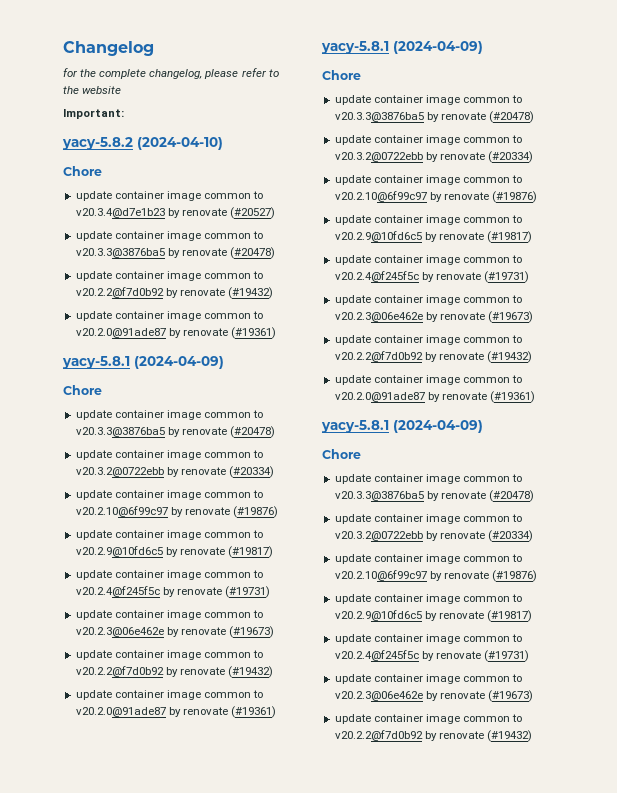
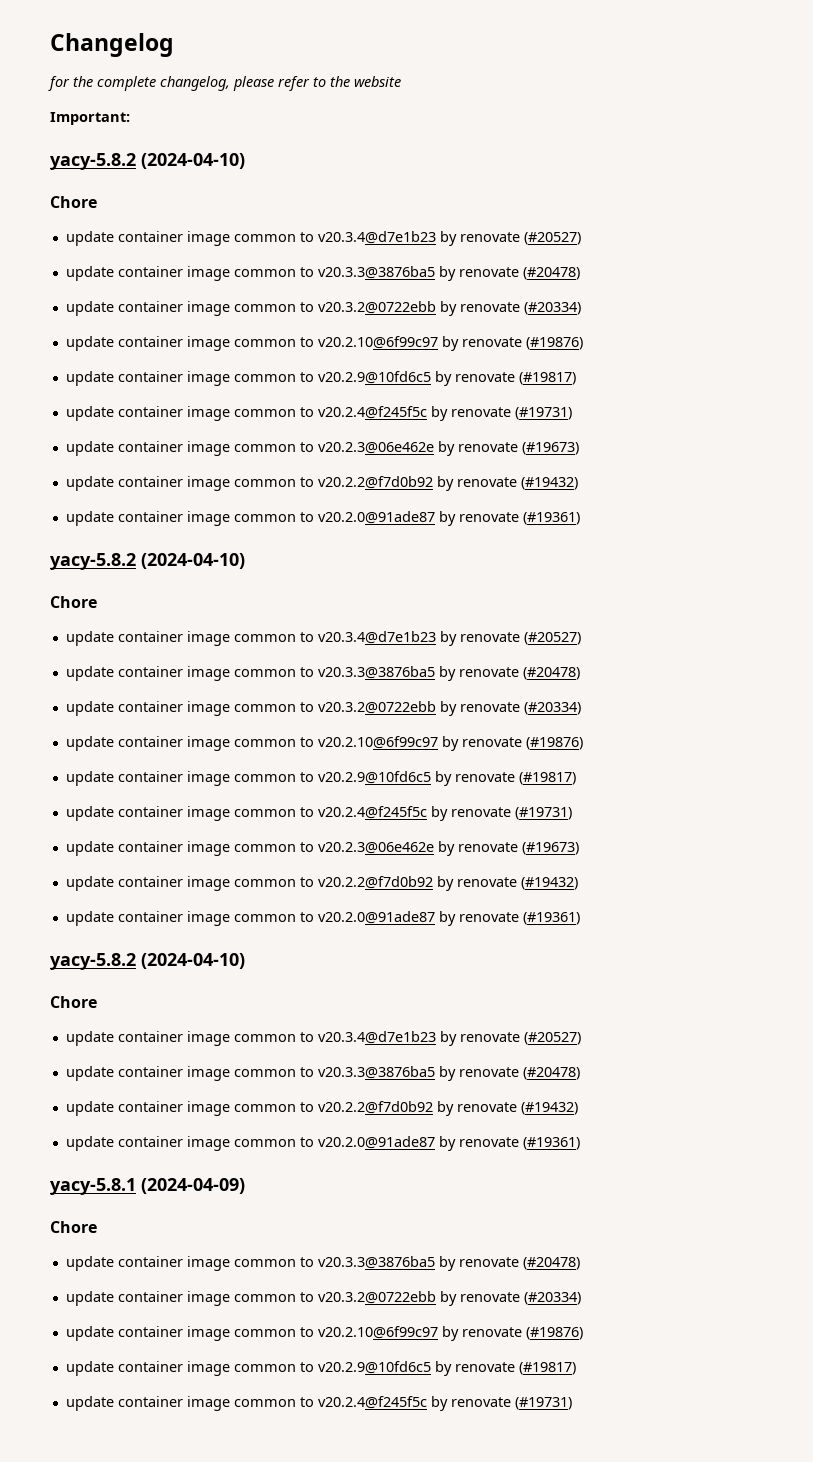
(275, 253) none -> [65,301,581,316] [65,336,583,351] [65,371,576,386] [65,406,572,421] [65,441,579,456] [65,476,578,491] [65,511,580,526] [50,553,245,570] [50,596,97,608] [65,631,581,646] [65,666,580,681] [65,701,581,716] [65,736,583,751] [65,771,576,786] [65,806,572,821] [65,841,579,856] [65,876,578,891] [65,911,580,926] [50,953,245,970] [50,996,97,1008] [65,1031,581,1046] [65,1066,580,1081] // update container image common to v20.3.2@0722ebb by renovate (#20334) // update container image common to v20.2.10@6f99c97 by renovate (#19876) // update container image common to v20.2.9@10fd6c5 by renovate (#19817) // update container image common to v20.2.4@f245f5c by renovate (#19731) // update container image common to v20.2.3@06e462e by renovate (#19673) // update container image common to v20.2.2@f7d0b92 by renovate (#19432) // update container image common to v20.2.0@91ade87 by renovate (#19361) // yacy-5.8.2 (2024-04-10) // Chore // update container image common to v20.3.4@d7e1b23 by renovate (#20527) // update container image common to v20.3.3@3876ba5 by renovate (#20478) // update container image common to v20.3.2@0722ebb by renovate (#20334) // update container image common to v20.2.10@6f99c97 by renovate (#19876) // update container image common to v20.2.9@10fd6c5 by renovate (#19817) // update container image common to v20.2.4@f245f5c by renovate (#19731) // update container image common to v20.2.3@06e462e by renovate (#19673) // update container image common to v20.2.2@f7d0b92 by renovate (#19432) // update container image common to v20.2.0@91ade87 by renovate (#19361) // yacy-5.8.2 (2024-04-10) // Chore // update container image common to v20.3.4@d7e1b23 by renovate (#20527) // update container image common to v20.3.3@3876ba5 by renovate (#20478)
[75,610,264,620] [75,626,274,638] [75,650,264,660] [75,666,273,678] [75,690,264,700] [75,706,276,718] [321,41,483,54] [322,70,361,80] [334,95,523,105] [334,111,534,123] [334,135,523,145] [334,151,533,163] [334,175,523,185] [334,191,537,203] [334,215,523,225] [334,231,532,243] [334,255,523,265] [334,271,529,283] [334,295,523,305] [334,311,533,323] [334,335,523,345] [334,351,532,363] [334,375,523,385] [334,391,535,403] [321,420,483,433] [322,449,361,459] [334,474,523,484] [334,490,534,502] [334,514,523,524] [334,530,533,542] [334,554,523,564] [334,570,537,582] [334,594,523,604] [334,610,532,622] [334,634,523,644] [334,650,529,662] [334,674,523,684] [334,690,533,702] [334,714,523,724] [334,730,532,742] // update container image common to v20.2.3@06e462e by renovate (#19673) // update container image common to v20.2.2@f7d0b92 by renovate (#19432) // update container image common to v20.2.0@91ade87 by renovate (#19361) // yacy-5.8.1 (2024-04-09) // Chore // update container image common to v20.3.3@3876ba5 by renovate (#20478) // update container image common to v20.3.2@0722ebb by renovate (#20334) // update container image common to v20.2.10@6f99c97 by renovate (#19876) // update container image common to v20.2.9@10fd6c5 by renovate (#19817) // update container image common to v20.2.4@f245f5c by renovate (#19731) // update container image common to v20.2.3@06e462e by renovate (#19673) // update container image common to v20.2.2@f7d0b92 by renovate (#19432) // update container image common to v20.2.0@91ade87 by renovate (#19361) // yacy-5.8.1 (2024-04-09) // Chore // update container image common to v20.3.3@3876ba5 by renovate (#20478) // update container image common to v20.3.2@0722ebb by renovate (#20334) // update container image common to v20.2.10@6f99c97 by renovate (#19876) // update container image common to v20.2.9@10fd6c5 by renovate (#19817) // update container image common to v20.2.4@f245f5c by renovate (#19731) // update container image common to v20.2.3@06e462e by renovate (#19673) // update container image common to v20.2.2@f7d0b92 by renovate (#19432) -> (572, 1403) none

